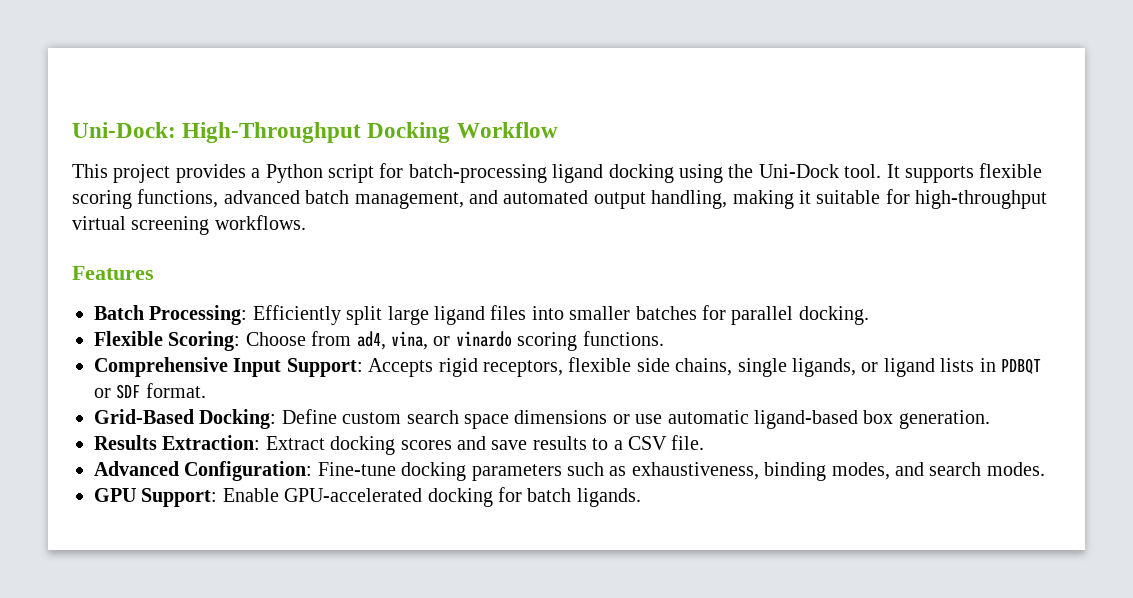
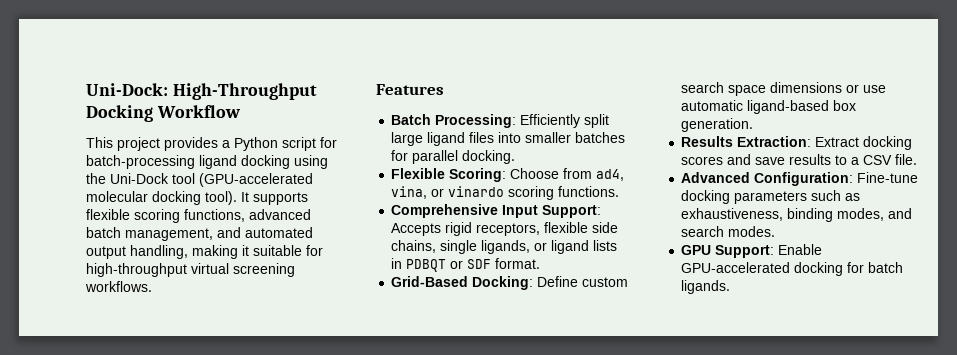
[844,164,882,178] tool. -> [172,173,313,187] [86,191,237,205] tool (GPU-accelerated molecular docking tool).

